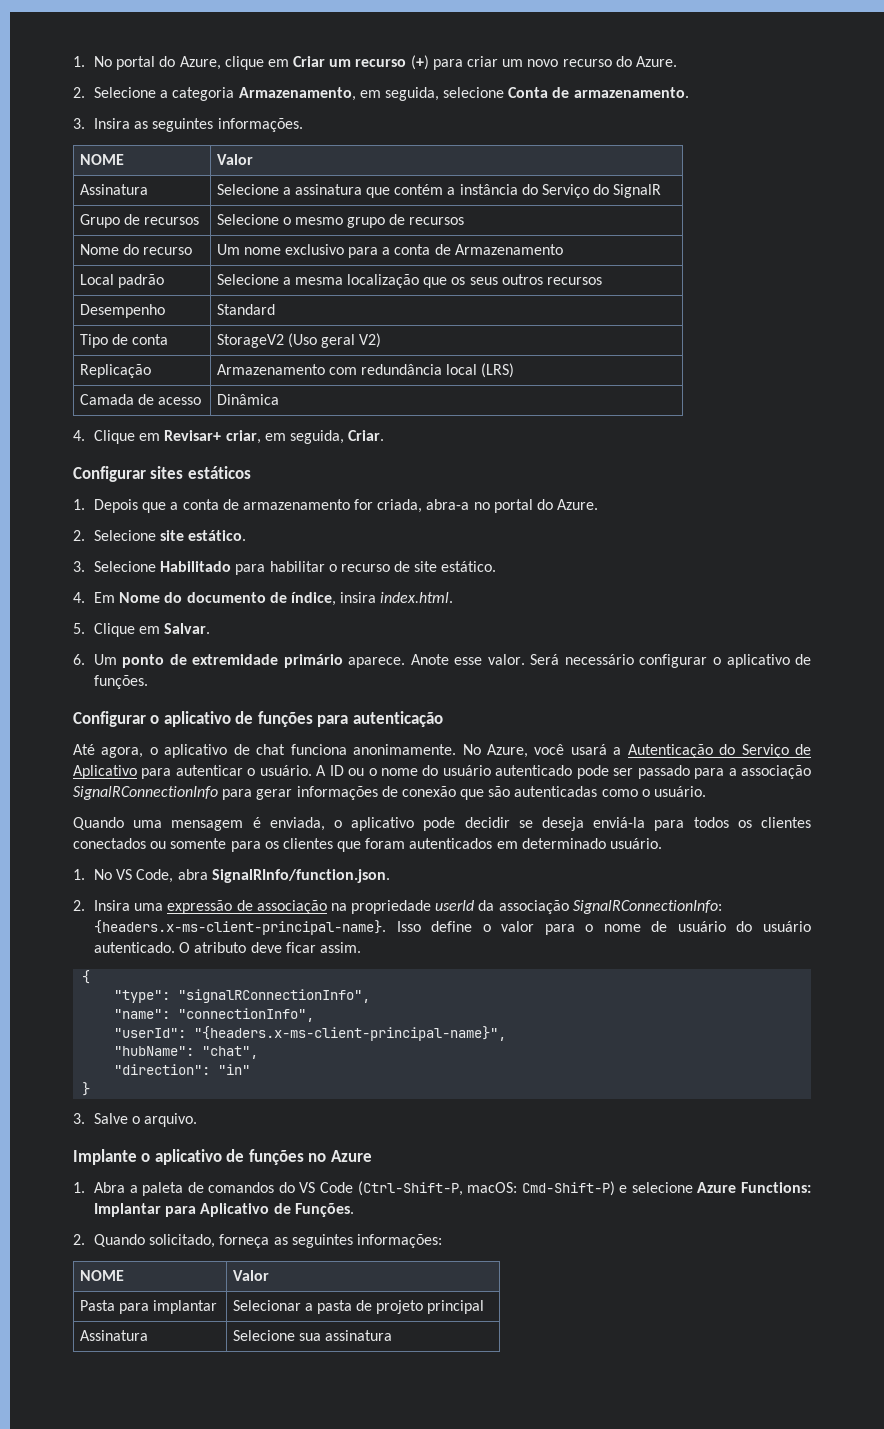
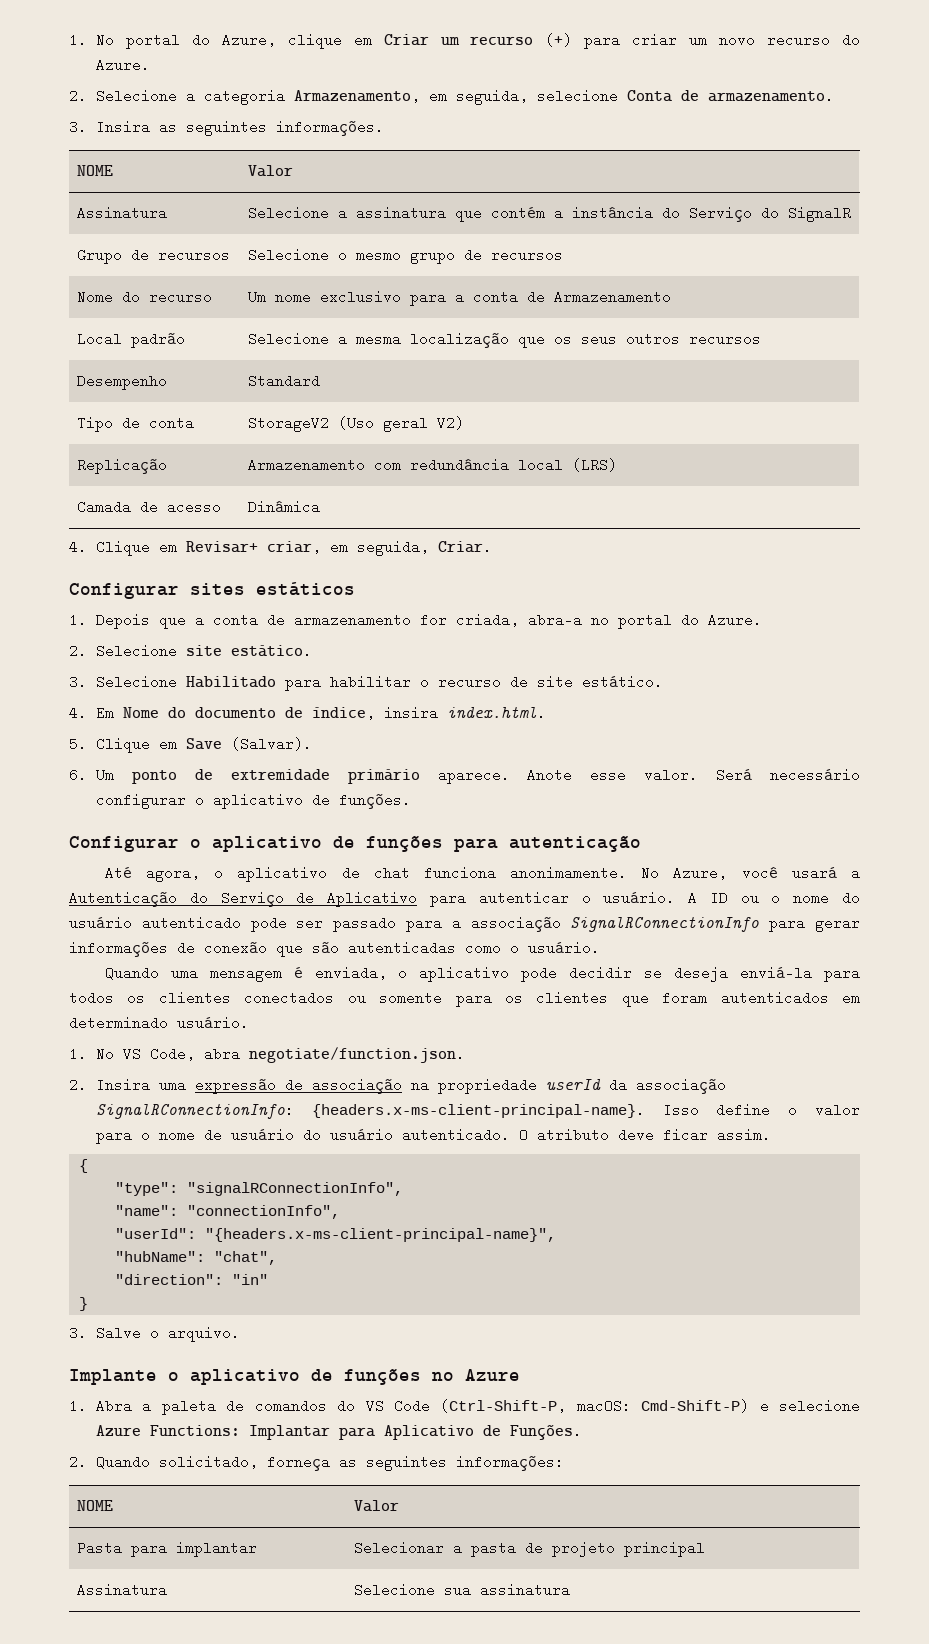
[164,623,211,634] Salvar. -> [185,737,312,751] Save (Salvar).
[211,869,390,883] SignalRInfo/function.json. -> [248,1047,465,1063] negotiate/function.json.

